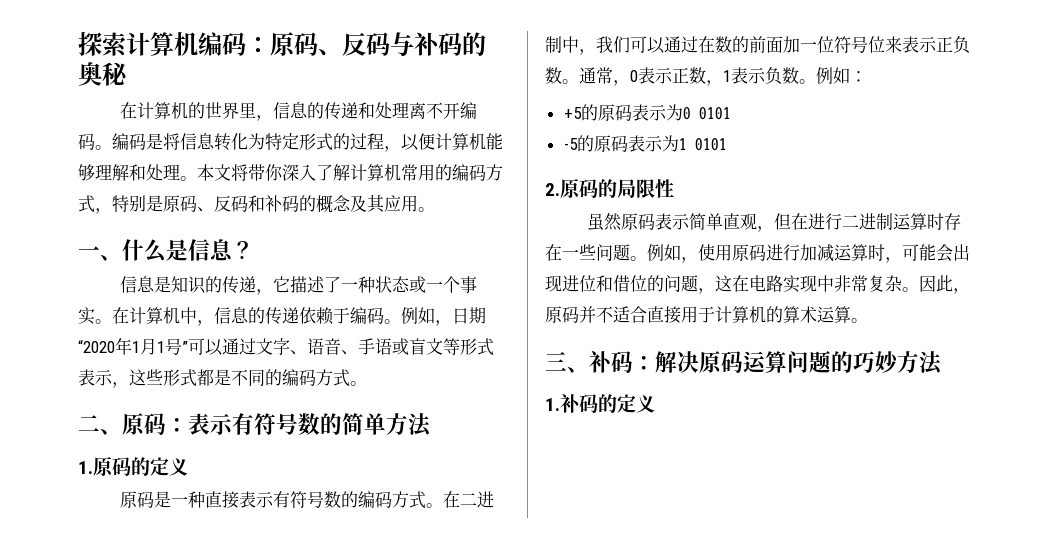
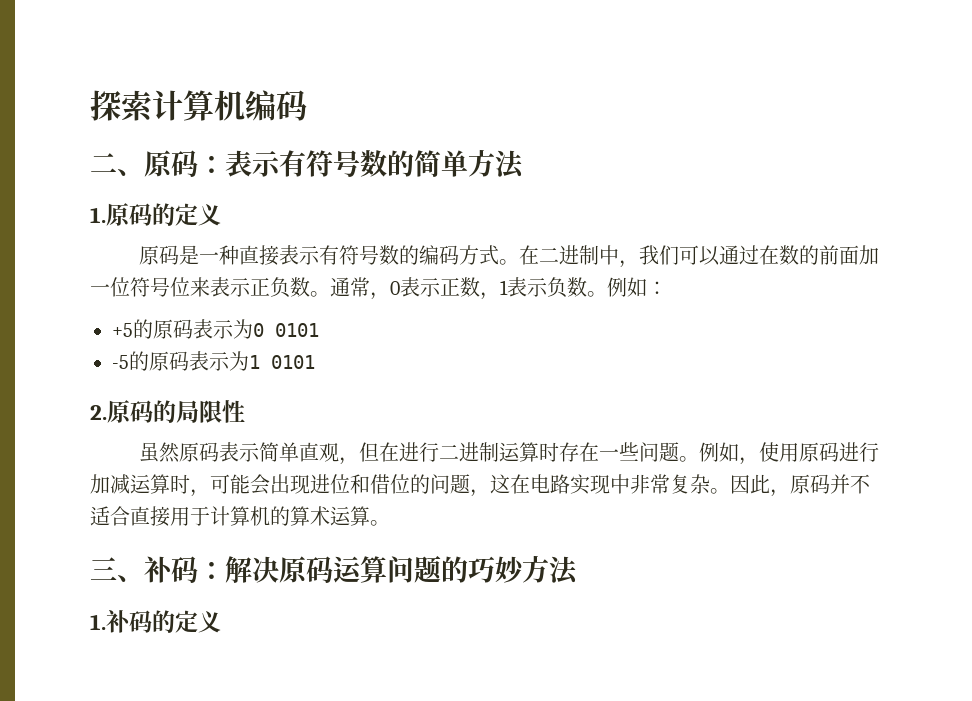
[246,32,486,56] [78,62,128,86] [120,102,478,121] [78,133,503,152] [78,164,503,181] [78,194,435,214] [78,239,254,263] [120,276,478,295] [78,307,486,326] [78,337,494,356] [78,369,367,388] ：原码、反码与补码的奥秘 // 在计算机的世界里，信息的传递和处理离不开编码。编码是将信息转化为特定形式的过程，以便计算机能够理解和处理。本文将带你深入了解计算机常用的编码方式，特别是原码、反码和补码的概念及其应用。 // 一、什么是信息？ // 信息是知识的传递，它描述了一种状态或一个事实。在计算机中，信息的传递依赖于编码。例如，日期“2020年1月1号”可以通过文字、语音、手语或盲文等形式表示，这些形式都是不同的编码方式。 -> (307, 105) none

